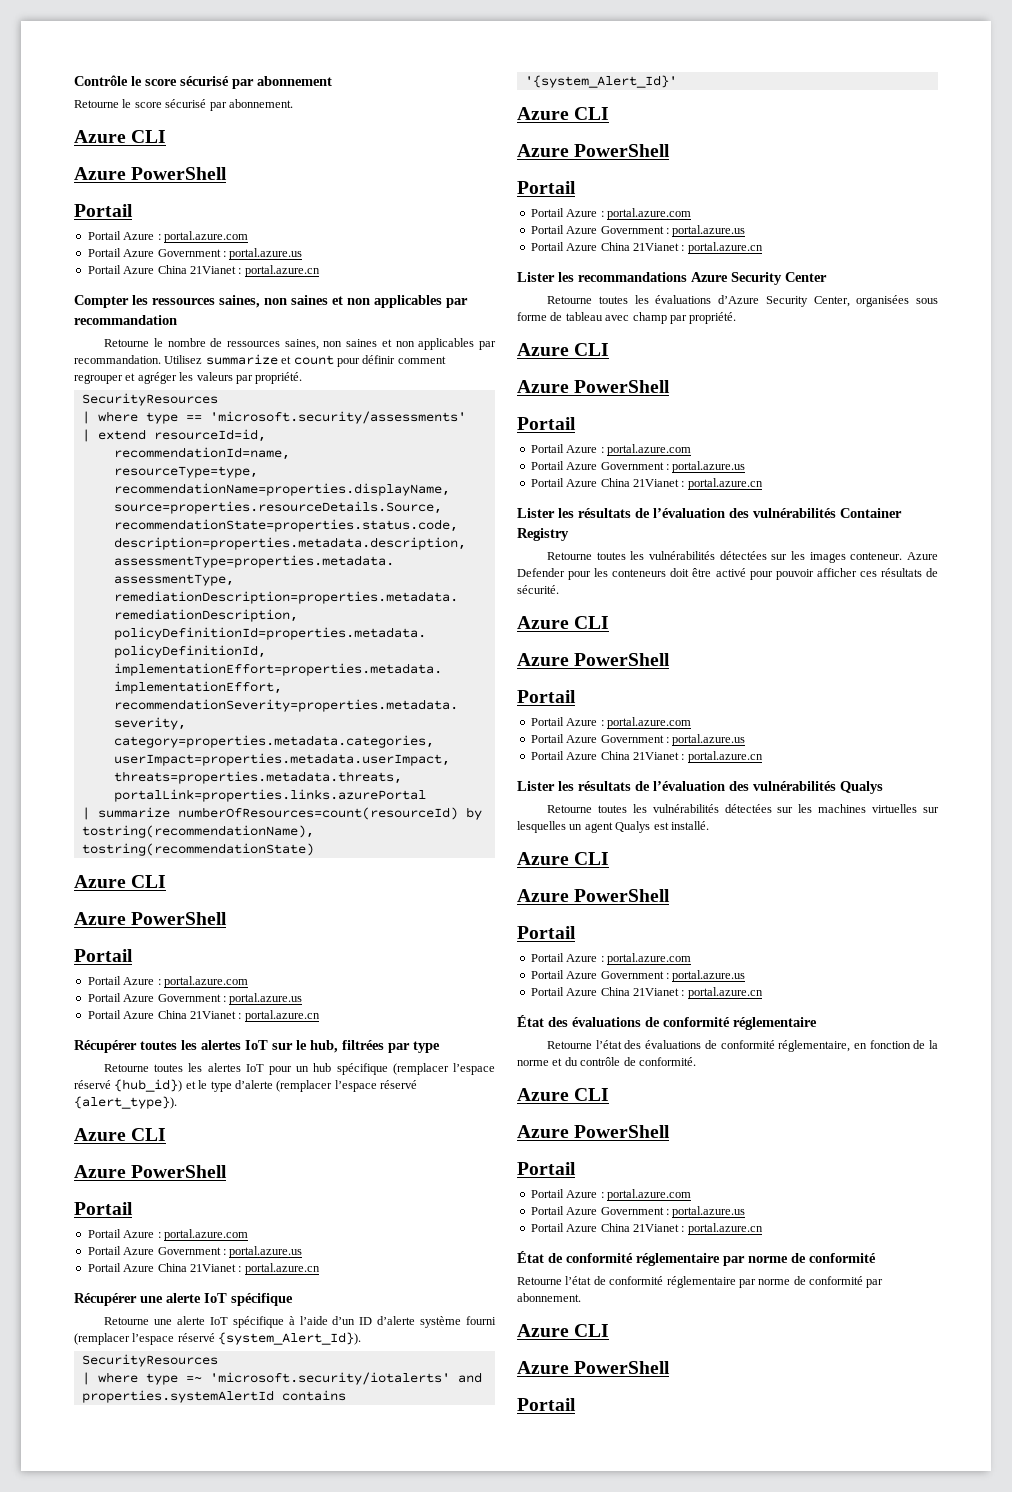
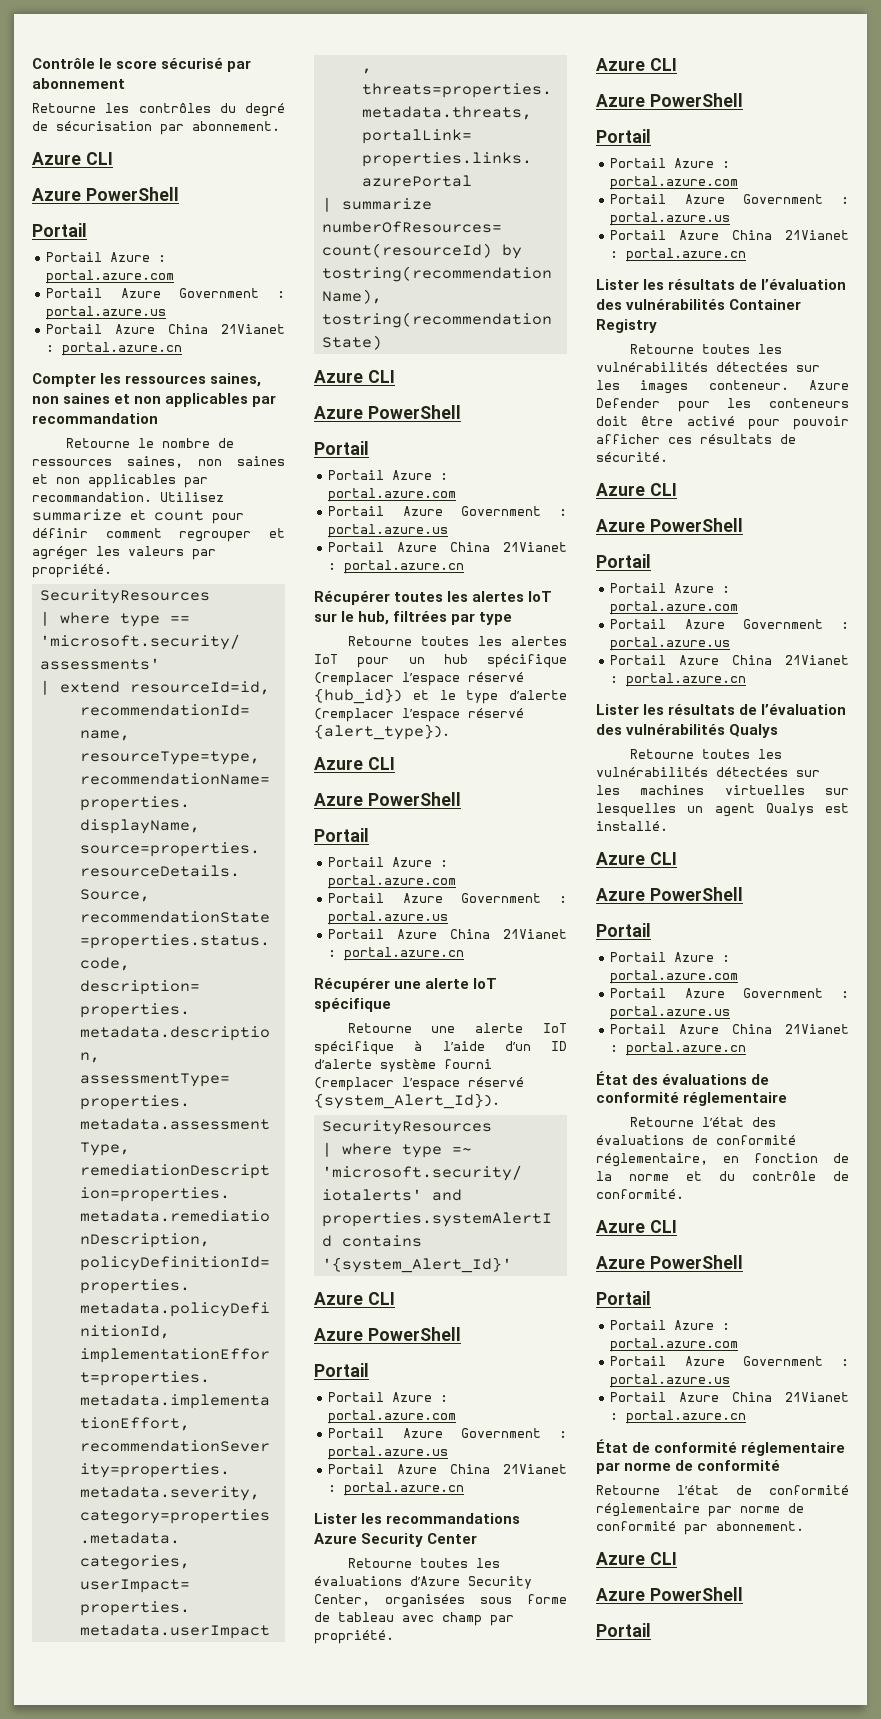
[122,99,207,108] le score sécurisé -> [105,103,285,117] [32,121,152,131] les contrôles du degré de sécurisation

